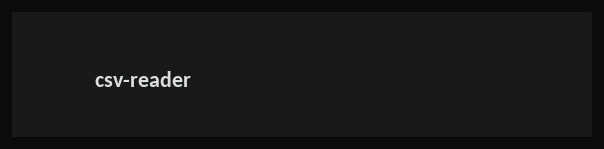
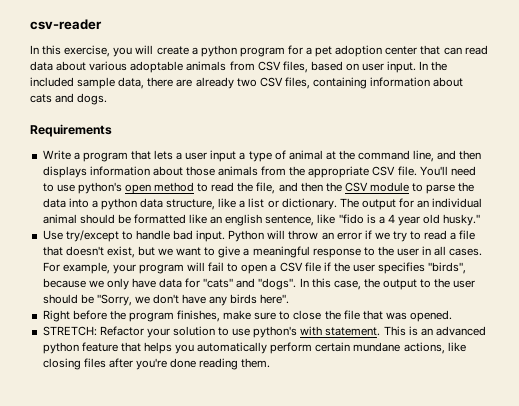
(191, 79) none -> [30,45,488,57] [30,61,448,73] [30,77,464,89] [30,93,108,105] [30,124,112,137] [42,150,482,162] [42,166,476,178] [42,182,475,194] [42,198,483,210] [42,214,481,226] [42,230,476,242] [42,246,483,258] [42,262,467,274] [42,278,476,290] [42,294,290,306] [42,310,453,322] [42,326,486,338] [42,342,466,354] [42,358,271,370] // In this exercise, you will create a python program for a pet adoption center that can read data about various adoptable animals from CSV files, based on user input. In the included sample data, there are already two CSV files, containing information about cats and dogs. // Requirements // Write a program that lets a user input a type of animal at the command line, and then displays information about those animals from the appropriate CSV file. You'll need to use python's open method to read the file, and then the CSV module to parse the data into a python data structure, like a list or dictionary. The output for an individual animal should be formatted like an english sentence, like "fido is a 4 year old husky." // Use try/except to handle bad input. Python will throw an error if we try to read a file that doesn't exist, but we want to give a meaningful response to the user in all cases. For example, your program will fail to open a CSV file if the user specifies "birds", because we only have data for "cats" and "dogs". In this case, the output to the user should be "Sorry, we don't have any birds here". // Right before the program finishes, make sure to close the file that was opened. // STRETCH: Refactor your solution to use python's with statement. This is an advanced python feature that helps you automatically perform certain mundane actions, like closing files after you're done reading them.

